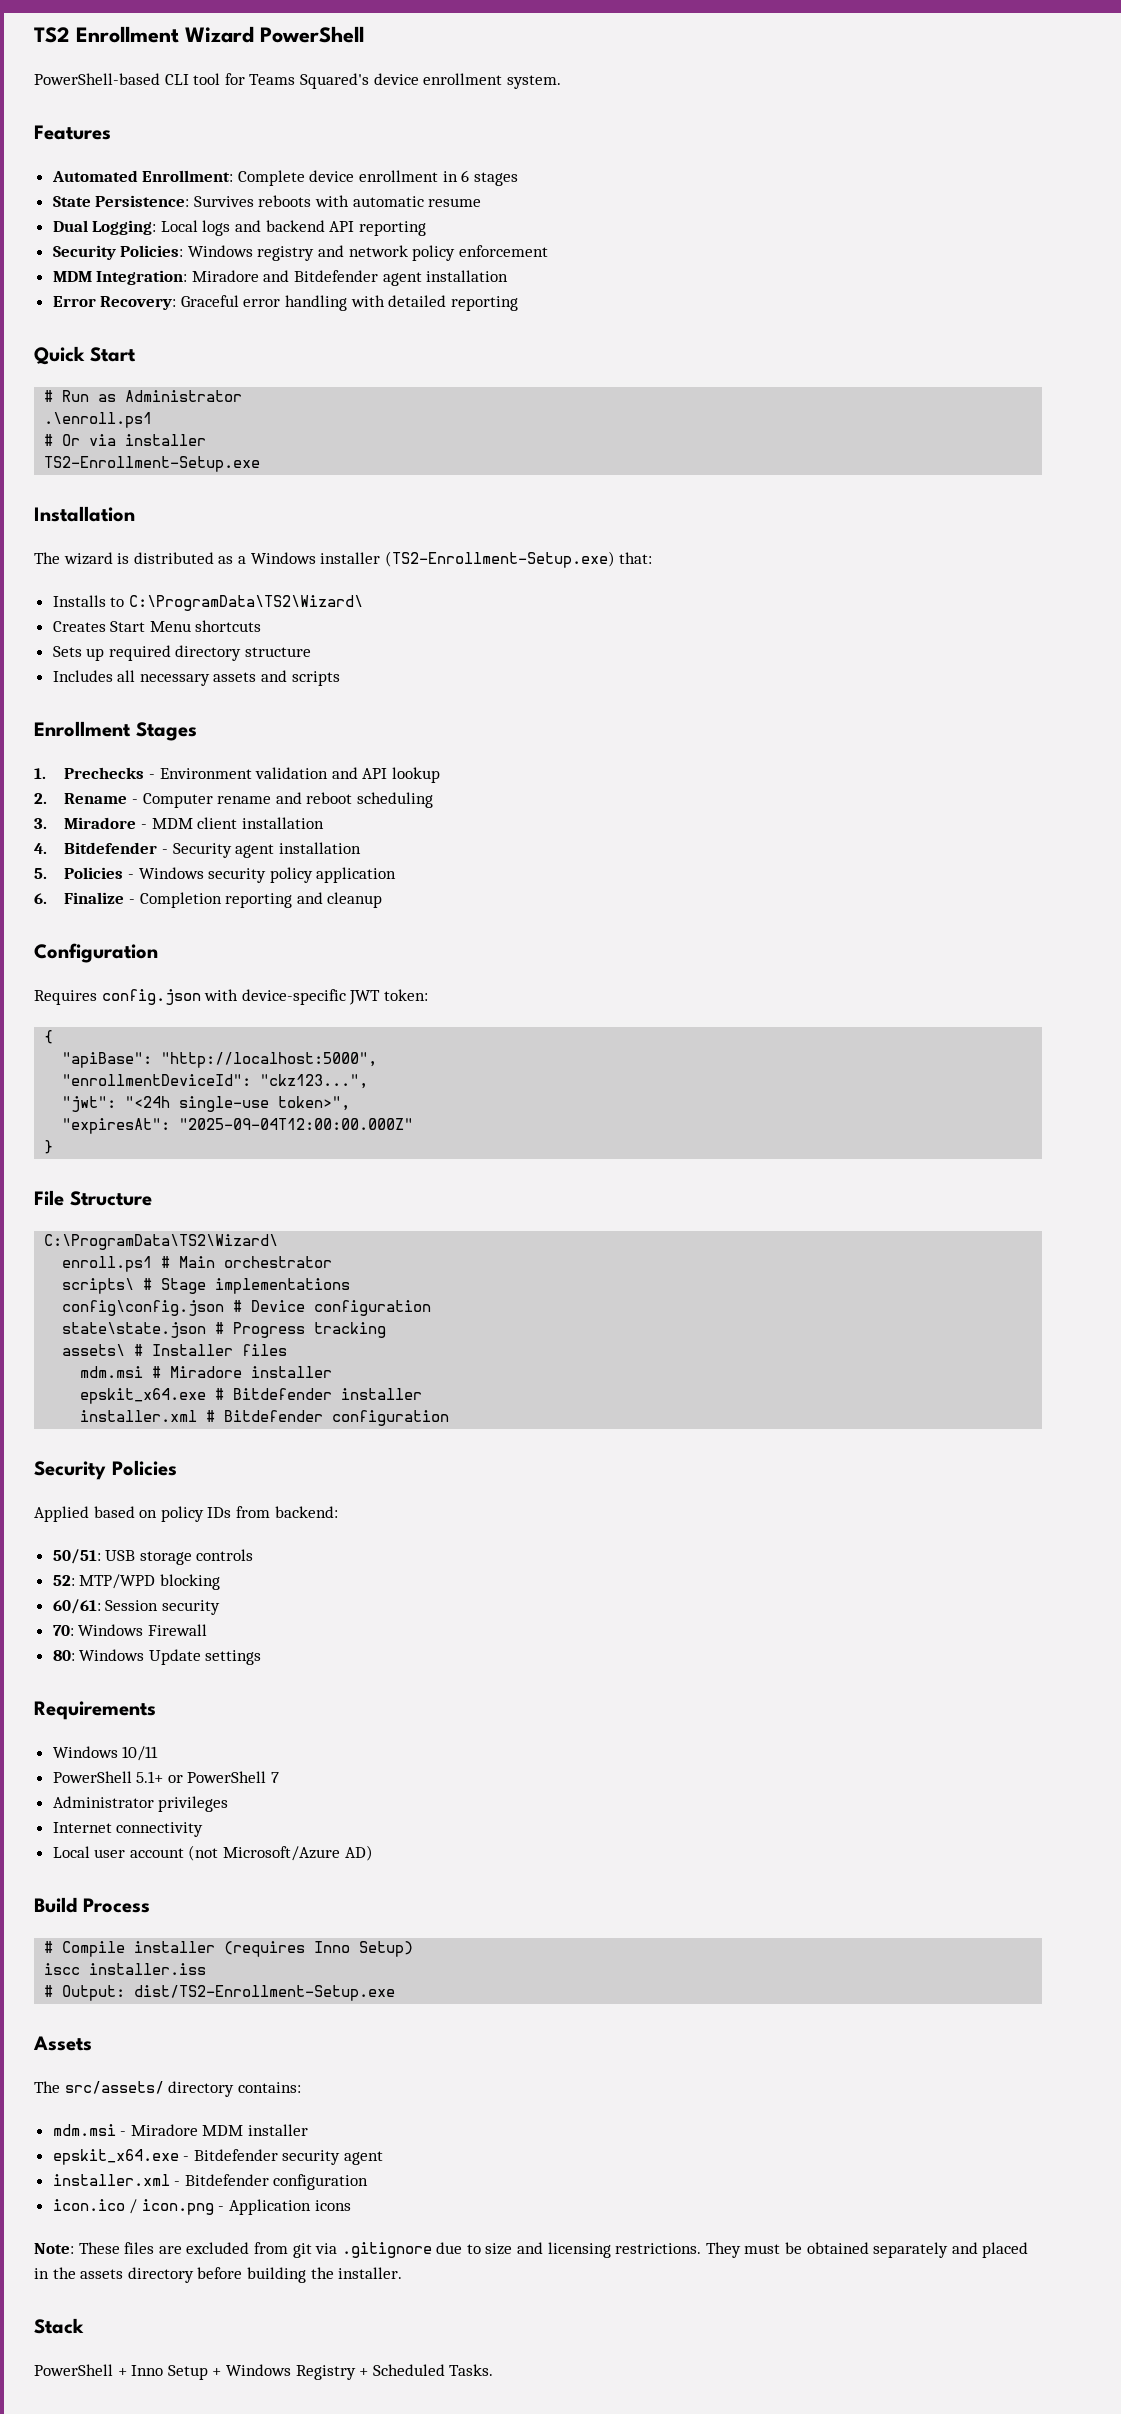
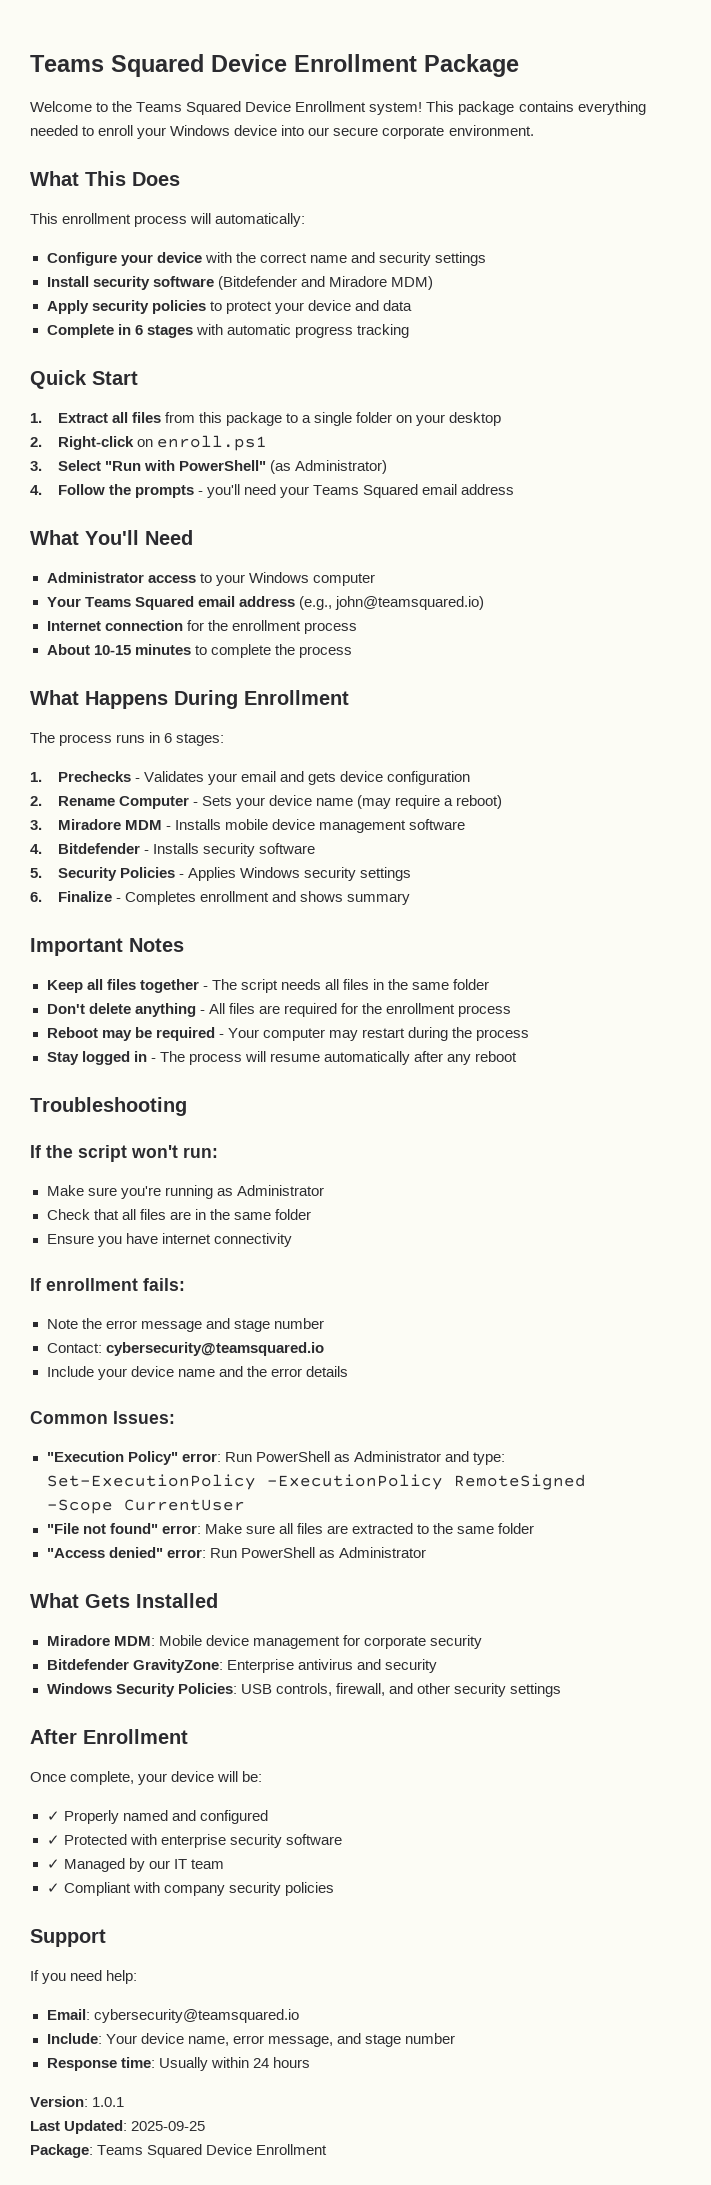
[34,26,364,43] [34,73,561,89] [34,125,111,140] [51,170,518,186] [52,195,482,207] [52,220,426,236] [52,245,548,261] [52,270,509,286] [52,295,518,311] [34,346,136,365] [44,390,243,402] [44,412,153,428] [44,434,207,446] [44,456,261,472] [34,506,135,522] [34,551,653,568] [52,595,363,611] [52,620,262,632] [52,645,312,661] [52,670,340,686] [34,721,197,741] [34,767,441,783] [34,792,434,808] [34,817,324,829] TS2 Enrollment Wizard PowerShell // PowerShell-based CLI tool for Teams Squared's device enrollment system. // Features // Automated Enrollment: Complete device enrollment in 6 stages // State Persistence: Survives reboots with automatic resume // Dual Logging: Local logs and backend API reporting // Security Policies: Windows registry and network policy enforcement // MDM Integration: Miradore and Bitdefender agent installation // Error Recovery: Graceful error handling with detailed reporting // Quick Start // # Run as Administrator // .\enroll.ps1 // # Or via installer // TS2-Enrollment-Setup.exe // Installation // The wizard is distributed as a Windows installer (TS2-Enrollment-Setup.exe) that: // Installs to C:\ProgramData\TS2\Wizard\ // Creates Start Menu shortcuts // Sets up required directory structure // Includes all necessary assets and scripts // Enrollment Stages // 1. Prechecks - Environment validation and API lookup // 2. Rename - Computer rename and reboot scheduling // 3. Miradore - MDM client installation -> [30,54,519,77] [30,101,646,115] [30,125,534,139] [30,171,180,186] [30,213,306,227] [46,252,486,266] [46,276,433,290] [46,300,412,314] [46,324,409,338] [30,370,138,389] [30,412,502,426] [30,435,267,451] [30,460,388,474] [30,484,515,498] [30,530,193,545] [46,572,375,586] [46,596,484,610] [46,620,357,634] [46,644,352,658] [30,690,349,709] [30,732,225,746] [30,771,471,785] [30,795,503,809] [30,819,466,833] Teams Squared Device Enrollment Package // Welcome to the Teams Squared Device Enrollment system! This package contains everything needed to enroll your Windows device into our secure corporate environment. // What This Does // This enrollment process will automatically: // Configure your device with the correct name and security settings // Install security software (Bitdefender and Miradore MDM) // Apply security policies to protect your device and data // Complete in 6 stages with automatic progress tracking // Quick Start // 1. Extract all files from this package to a single folder on your desktop // 2. Right-click on enroll.ps1 // 3. Select "Run with PowerShell" (as Administrator) // 4. Follow the prompts - you'll need your Teams Squared email address // What You'll Need // Administrator access to your Windows computer // Your Teams Squared email address (e.g., john@teamsquared.io) // Internet connection for the enrollment process // About 10-15 minutes to complete the process // What Happens During Enrollment // The process runs in 6 stages: // 1. Prechecks - Validates your email and gets device configuration // 2. Rename Computer - Sets your device name (may require a reboot) // 3. Miradore MDM - Installs mobile device management software
[172,842,361,858] Security agent installation -> [152,843,316,857] Installs security software
(47, 873) none -> [57,867,117,881] Security
(135, 876) none -> [188,867,237,881] Applies
[269,867,397,883] policy application -> [360,867,412,881] settings
[139,892,383,908] [34,943,158,963] [34,989,428,1005] [44,1030,54,1044] [62,1052,378,1068] [62,1074,369,1089] [62,1096,351,1112] [62,1118,414,1134] [44,1140,54,1154] [34,1190,152,1206] [44,1234,279,1250] [62,1256,333,1272] [62,1278,351,1294] [62,1300,432,1316] [62,1322,387,1338] [62,1344,288,1356] [80,1366,333,1378] [80,1388,423,1404] [80,1410,450,1426] [34,1460,177,1480] [34,1506,338,1522] [52,1549,254,1565] [52,1574,220,1590] [52,1599,220,1615] [52,1624,207,1636] [52,1649,262,1665] [34,1701,156,1720] [52,1746,159,1761] [52,1771,280,1783] [52,1796,229,1812] [52,1822,204,1837] [52,1845,373,1861] [34,1897,150,1913] [44,1941,414,1957] [44,1963,207,1975] [44,1985,396,2001] [33,2036,92,2051] [34,2081,301,2097] [52,2124,309,2136] [52,2149,384,2165] [52,2174,369,2190] [52,2199,351,2215] [34,2242,1029,2258] [34,2267,403,2283] [34,2318,84,2334] [34,2364,494,2380] Completion reporting and cleanup // Configuration // Requires config.json with device-specific JWT token: // { // "apiBase": "http://localhost:5000", // "enrollmentDeviceId": "ckz123...", // "jwt": "<24h single-use token>", // "expiresAt": "2025-09-04T12:00:00.000Z" // } // File Structure // C:\ProgramData\TS2\Wizard\ // enroll.ps1 # Main orchestrator // scripts\ # Stage implementations // config\config.json # Device configuration // state\state.json # Progress tracking // assets\ # Installer files // mdm.msi # Miradore installer // epskit_x64.exe # Bitdefender installer // installer.xml # Bitdefender configuration // Security Policies // Applied based on policy IDs from backend: // 50/51: USB storage controls // 52: MTP/WPD blocking // 60/61: Session security // 70: Windows Firewall // 80: Windows Update settings // Requirements // Windows 10/11 // PowerShell 5.1+ or PowerShell 7 // Administrator privileges // Internet connectivity // Local user account (not Microsoft/Azure AD) // Build Process // # Compile installer (requires Inno Setup) // iscc installer.iss // # Output: dist/TS2-Enrollment-Setup.exe // Assets // The src/assets/ directory contains: // mdm.msi - Miradore MDM installer // epskit_x64.exe - Bitdefender security agent // installer.xml - Bitdefender configuration // icon.ico / icon.png - Application icons // Note: These files are excluded from git via .gitignore due to size and licensing restrictions. They must be obtained separately and placed in the assets directory before building the installer. // Stack // PowerShell + Inno Setup + Windows Registry + Scheduled Tasks. -> [124,891,411,905] [30,938,184,956] [46,979,490,993] [46,1003,512,1017] [46,1027,530,1041] [46,1051,518,1065] [30,1097,187,1116] [30,1145,218,1162] [46,1185,324,1199] [46,1209,311,1220] [46,1233,292,1247] [30,1278,185,1291] [46,1318,324,1332] [46,1342,324,1356] [46,1366,348,1380] [30,1411,175,1424] [46,1451,505,1465] [46,1474,586,1490] [46,1499,245,1514] [46,1523,535,1534] [46,1547,426,1558] [30,1593,218,1608] [46,1635,482,1649] [46,1659,437,1673] [46,1683,561,1697] [30,1729,188,1744] [30,1771,263,1785] [46,1810,268,1824] [46,1834,342,1848] [46,1858,224,1872] [46,1882,334,1896] [30,1929,106,1947] [30,1970,138,1984] [46,2009,299,2023] [46,2033,455,2047] [46,2057,310,2071] [30,2096,125,2107] [30,2120,206,2134] [30,2144,328,2158] Completes enrollment and shows summary // Important Notes // Keep all files together - The script needs all files in the same folder // Don't delete anything - All files are required for the enrollment process // Reboot may be required - Your computer may restart during the process // Stay logged in - The process will resume automatically after any reboot // Troubleshooting // If the script won't run: // Make sure you're running as Administrator // Check that all files are in the same folder // Ensure you have internet connectivity // If enrollment fails: // Note the error message and stage number // Contact: cybersecurity@teamsquared.io // Include your device name and the error details // Common Issues: // "Execution Policy" error: Run PowerShell as Administrator and type: Set-ExecutionPolicy -ExecutionPolicy RemoteSigned -Scope CurrentUser // "File not found" error: Make sure all files are extracted to the same folder // "Access denied" error: Run PowerShell as Administrator // What Gets Installed // Miradore MDM: Mobile device management for corporate security // Bitdefender GravityZone: Enterprise antivirus and security // Windows Security Policies: USB controls, firewall, and other security settings // After Enrollment // Once complete, your device will be: // ✓ Properly named and configured // ✓ Protected with enterprise security software // ✓ Managed by our IT team // ✓ Compliant with company security policies // Support // If you need help: // Email: cybersecurity@teamsquared.io // Include: Your device name, error message, and stage number // Response time: Usually within 24 hours // Version: 1.0.1 // Last Updated: 2025-09-25 // Package: Teams Squared Device Enrollment

